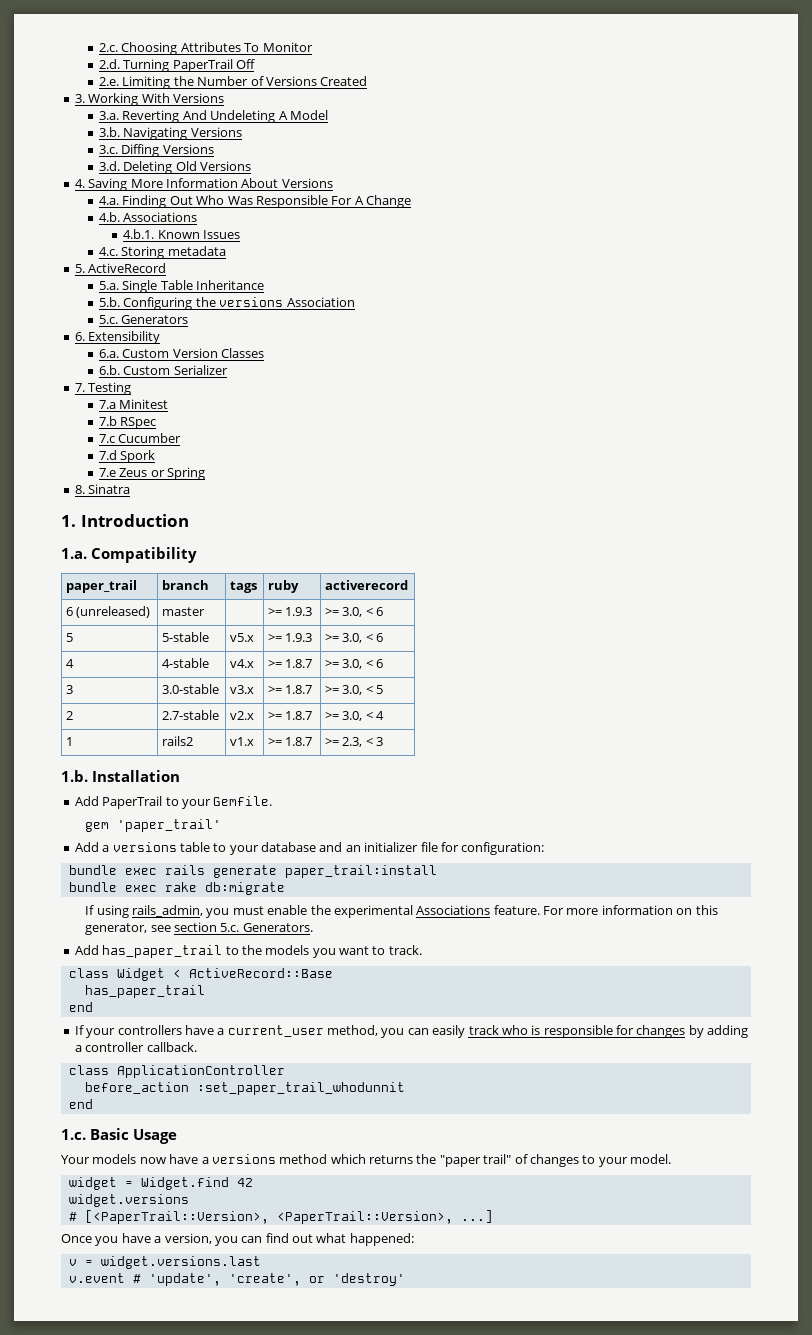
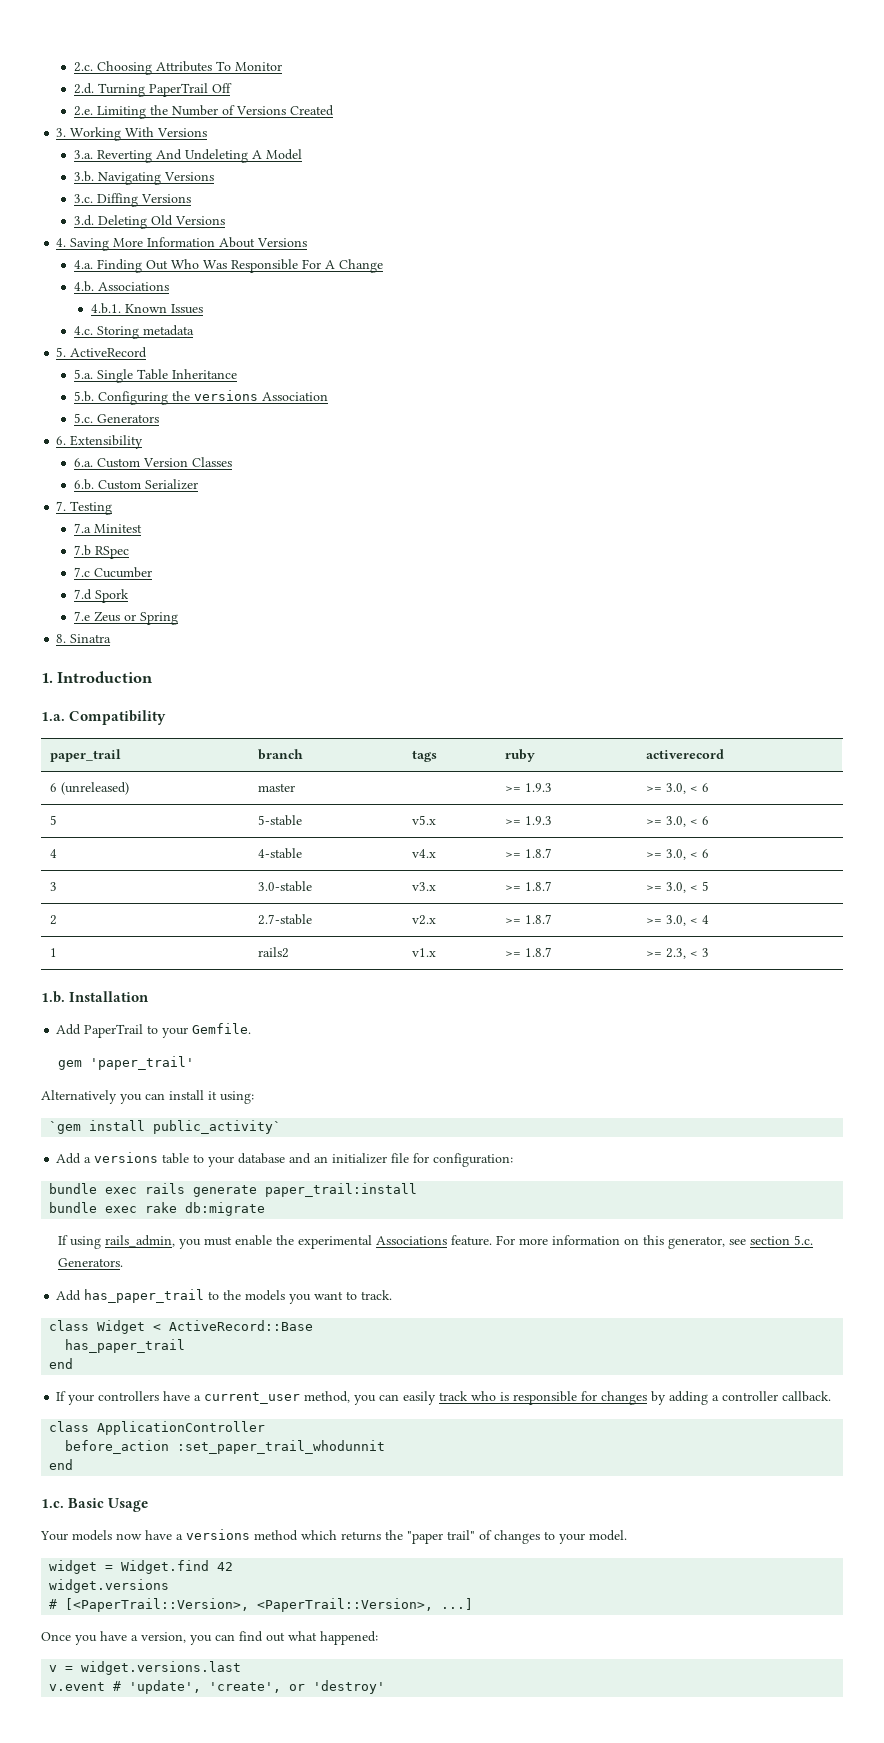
(222, 825) none -> [41,1090,254,1104] [49,1120,282,1134] // Alternatively you can install it using: // `gem install public_activity`

